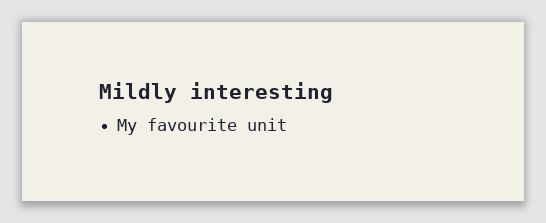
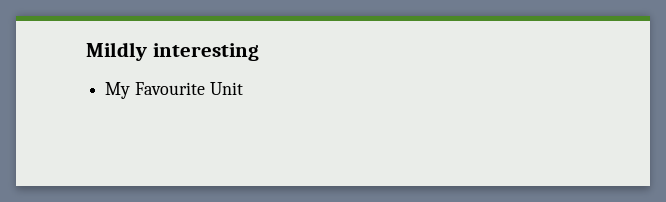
[147,118,288,131] favourite unit -> [134,82,243,95] Favourite Unit

